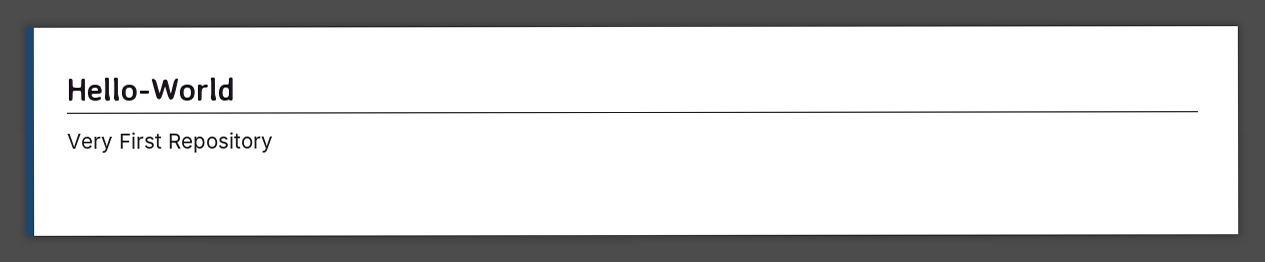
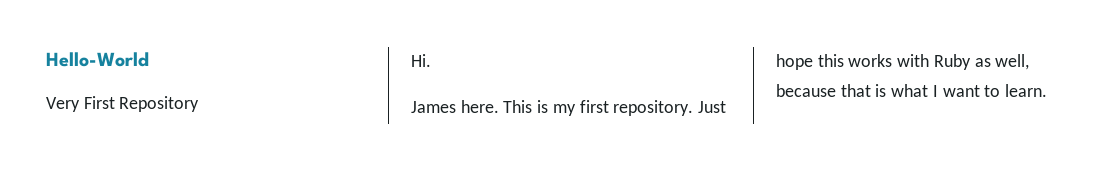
(274, 142) none -> [411,54,431,67] [411,100,727,116] [776,54,1030,70] [776,84,1048,97] // Hi. // James here. This is my first repository. Just hope this works with Ruby as well, because that is what I want to learn.

